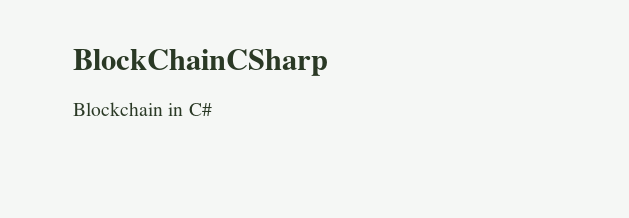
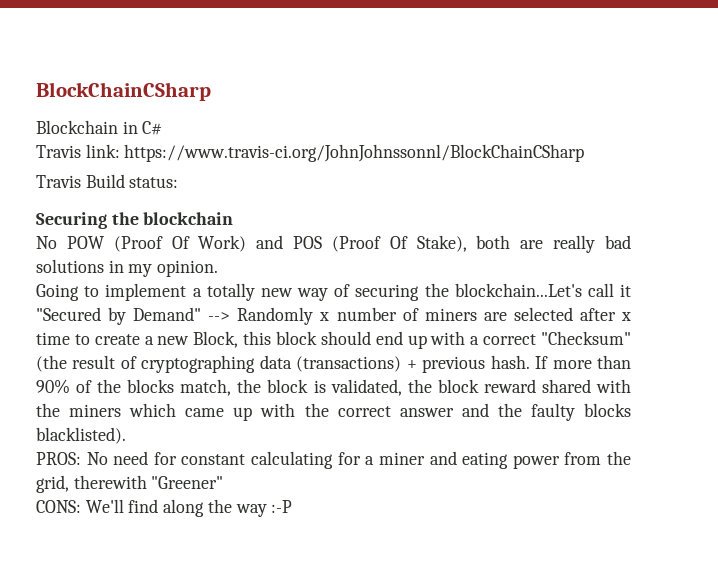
(212, 109) none -> [36,144,585,162] [36,174,179,188] [36,212,234,229] [36,235,631,253] [36,259,219,277] [36,283,631,301] [36,307,631,325] [36,331,631,349] [36,355,631,373] [36,379,632,396] [36,403,631,421] [36,427,126,444] [36,451,632,469] [36,475,224,493] [36,499,293,517] // Travis link: https://www.travis-ci.org/JohnJohnssonnl/BlockChainCSharp // Travis Build status: // Securing the blockchain // No POW (Proof Of Work) and POS (Proof Of Stake), both are really bad solutions in my opinion. // Going to implement a totally new way of securing the blockchain...Let's call it "Secured by Demand" --> Randomly x number of miners are selected after x time to create a new Block, this block should end up with a correct "Checksum" (the result of cryptographing data (transactions) + previous hash. If more than 90% of the blocks match, the block is validated, the block reward shared with the miners which came up with the correct answer and the faulty blocks blacklisted). // PROS: No need for constant calculating for a miner and eating power from the grid, therewith "Greener" // CONS: We'll find along the way :-P

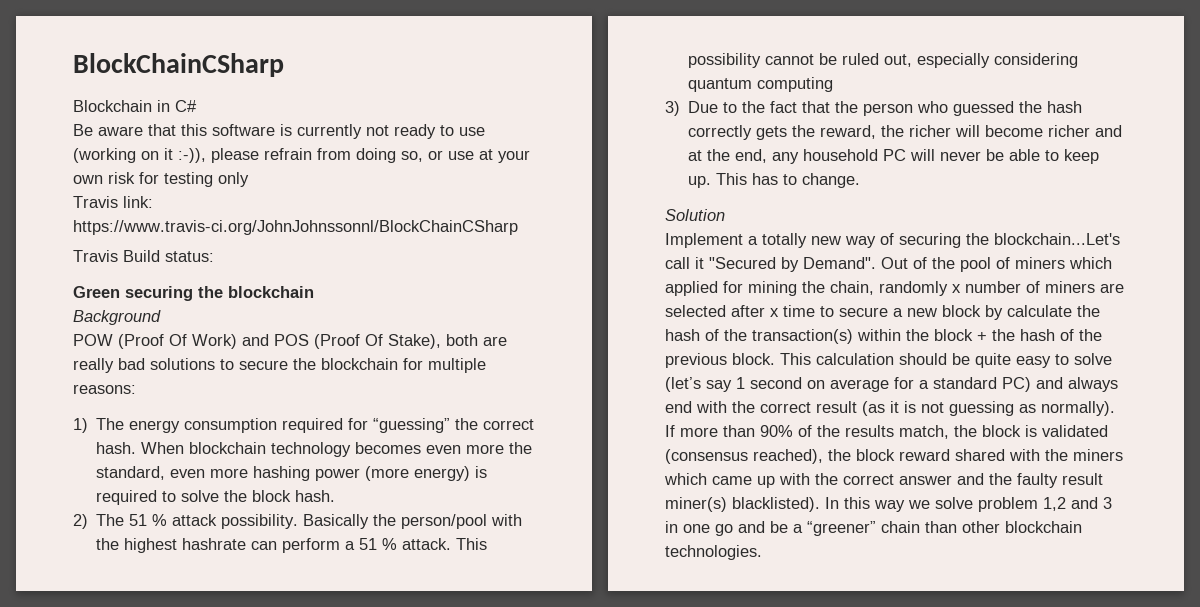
(163, 128) none -> [73,124,485,139] [73,148,530,163] [73,172,249,187] // Be aware that this software is currently not ready to use (working on it :-)), please refrain from doing so, or use at your own risk for testing only
[36,212,107,229] Securing -> [73,286,193,301] Green securing
[36,236,57,249] No -> [73,310,161,325] Background //
[108,260,219,277] [36,283,187,301] in my opinion. // Going to implement -> [220,358,486,373] [73,384,136,394] [73,418,535,433] [96,442,533,457] [96,466,488,481] [96,490,336,505] [73,514,523,529] [96,538,488,553] [688,53,1079,68] [688,77,834,92] [665,101,1083,116] [688,125,1123,140] [688,149,1100,164] [688,173,861,188] [665,209,725,221] [665,233,743,248] to secure the blockchain for multiple reasons: // 1) The energy consumption required for “guessing” the correct hash. When blockchain technology becomes even more the standard, even more hashing power (more energy) is required to solve the block hash. // 2) The 51 % attack possibility. Basically the person/pool with the highest hashrate can perform a 51 % attack. This possibility cannot be ruled out, especially considering quantum computing // 3) Due to the fact that the person who guessed the hash correctly gets the reward, the richer will become richer and at the end, any household PC will never be able to keep up. This has to change. // Solution // Implement
[133,307,314,325] Demand" --> Randomly -> [803,257,1112,272] [665,281,948,296] Demand". Out of the pool of miners which applied for mining the chain, randomly
[94,334,140,345] create -> [839,307,888,317] secure
[193,331,631,349] [36,355,530,373] Block, this block should end up with a correct "Checksum" (the result of cryptographing data (transactions) + previous hash. -> [942,305,1100,320] [665,329,1102,344] [665,353,1112,368] [665,377,1118,392] [665,401,1115,416] block by calculate the hash of the transaction(s) within the block + the hash of the previous block. This calculation should be quite easy to solve (let’s say 1 second on average for a standard PC) and always end with the correct result (as it is not guessing as normally).
[127,379,175,393] blocks -> [845,425,894,437] results
[330,379,402,396] validated, -> [1042,425,1108,437] [665,449,823,464] validated (consensus reached),
[583,403,631,417] blocks -> [1062,473,1103,485] [665,497,727,512] result miner(s)
[36,451,632,469] [36,475,224,493] [36,499,293,517] // PROS: No need for constant calculating for a miner and eating power from the grid, therewith "Greener" // CONS: We'll find along the way :-P -> [825,497,1112,512] [665,521,1082,536] [665,545,762,560] In this way we solve problem 1,2 and 3 in one go and be a “greener” chain than other blockchain technologies.

